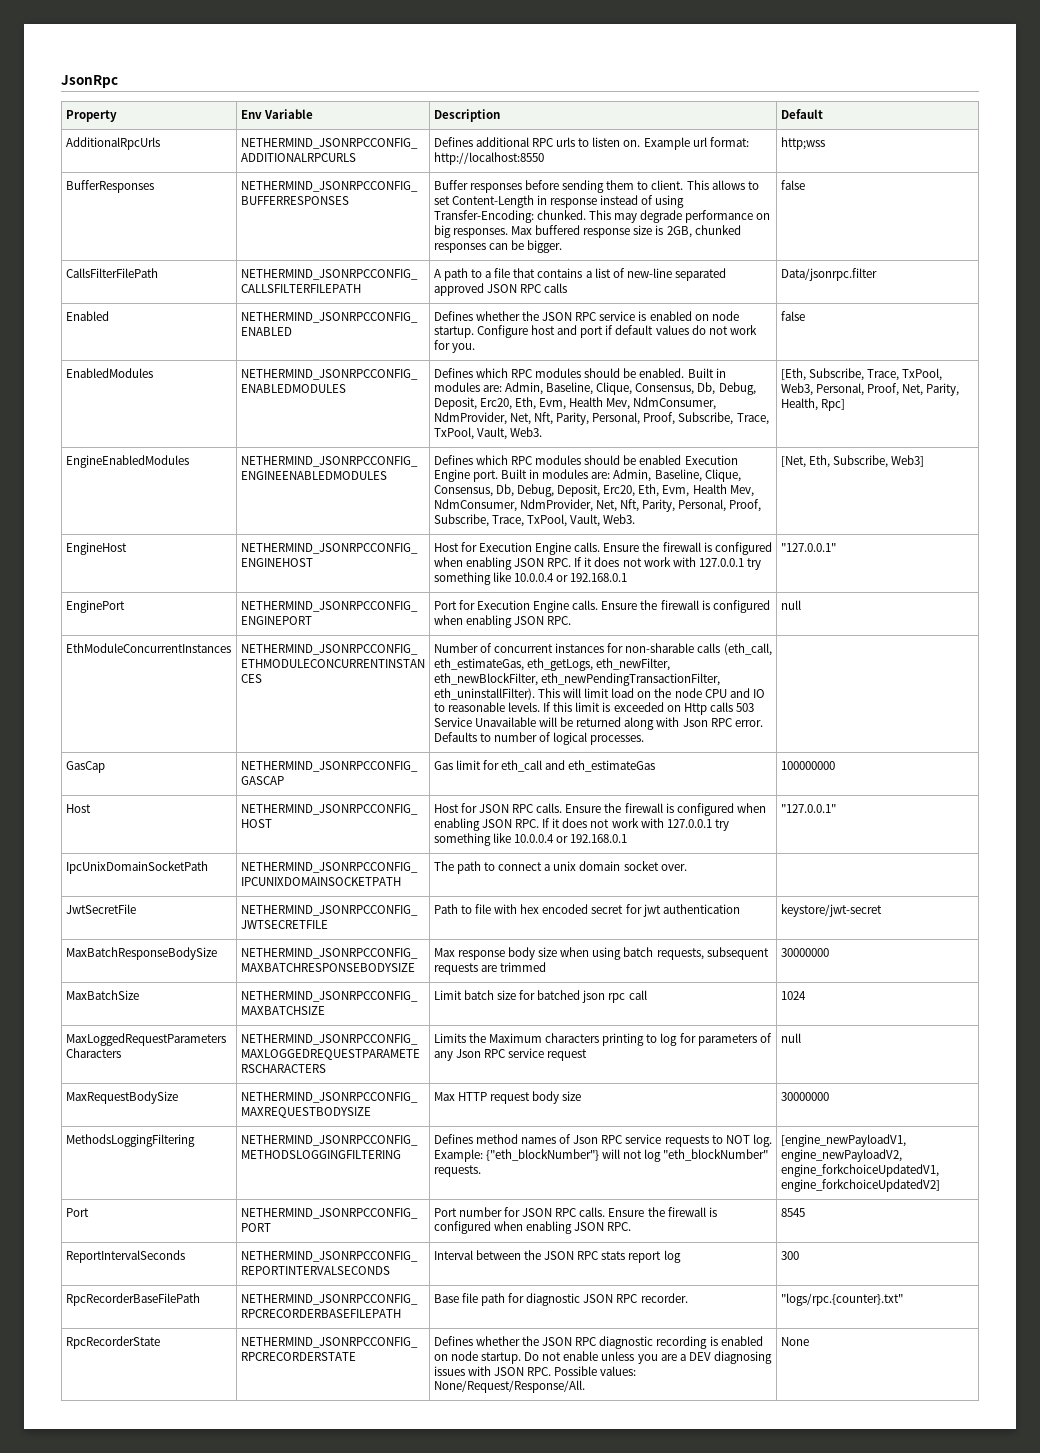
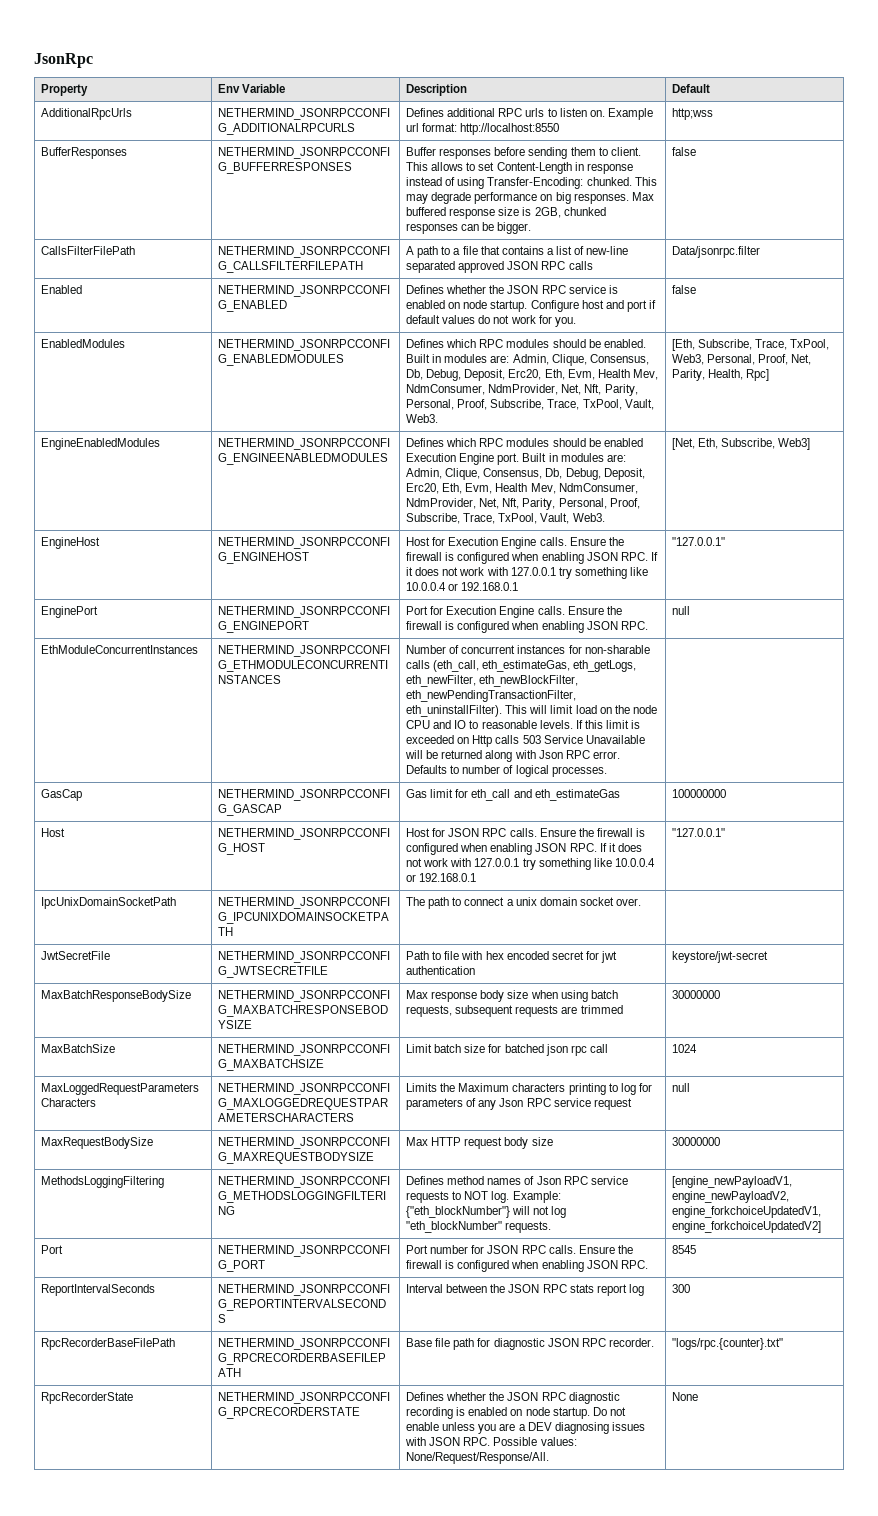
[546,382,594,395] Baseline, -> (549, 359) none
[654,469,702,482] Baseline, -> (443, 473) none

